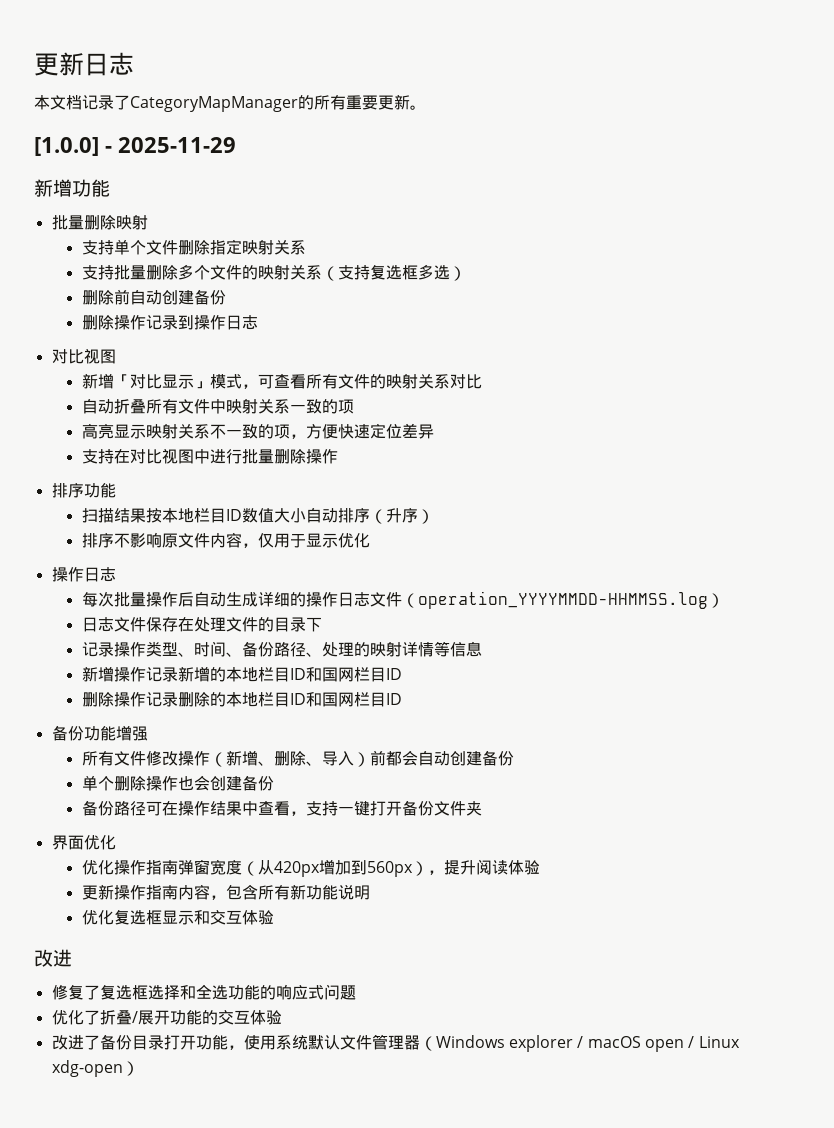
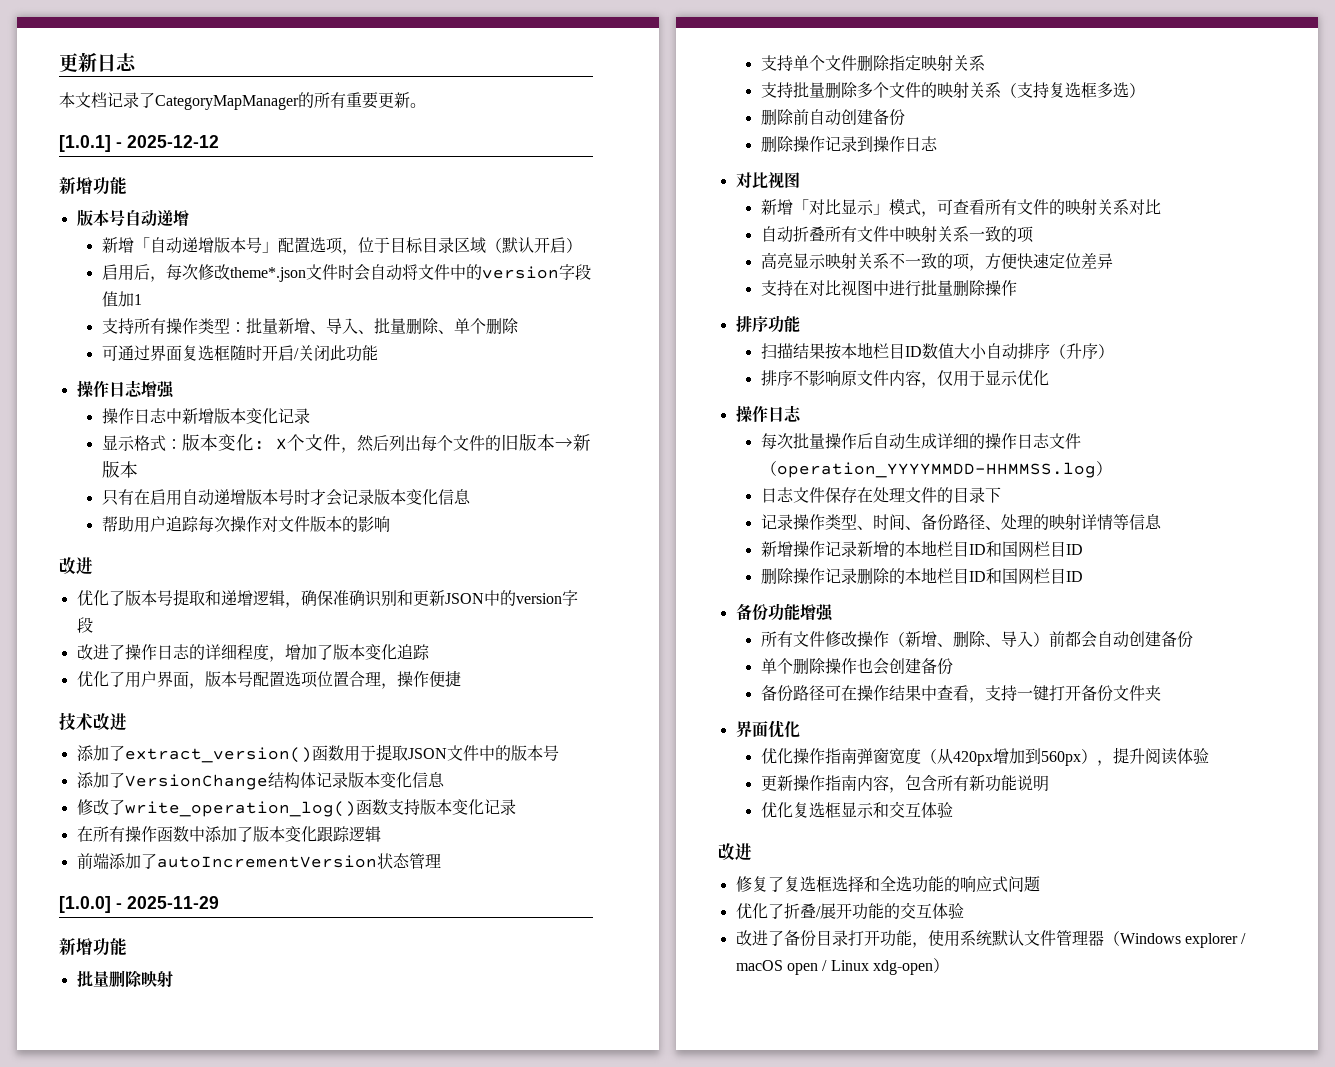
(426, 107) none -> [59,135,219,152] [59,177,127,195] [76,209,189,227] [101,237,582,255] [101,264,591,282] [101,291,142,307] [101,318,519,334] [101,345,378,362] [76,380,175,398] [101,408,310,424] [101,433,591,453] [101,460,138,478] [101,489,471,506] [101,516,390,533] [59,557,93,575] [76,589,578,608] [76,617,93,633] [76,644,430,662] [76,670,461,689] [59,712,127,731] [76,744,559,763] [76,772,445,790] [76,799,516,817] [76,826,381,842] [76,853,441,869] // [1.0.1] - 2025-12-12 // 新增功能 // 版本号自动递增 // 新增「自动递增版本号」配置选项，位于目标目录区域（默认开启） // 启用后，每次修改theme*.json文件时会自动将文件中的version字段值加1 // 支持所有操作类型：批量新增、导入、批量删除、单个删除 // 可通过界面复选框随时开启/关闭此功能 // 操作日志增强 // 操作日志中新增版本变化记录 // 显示格式：版本变化: X个文件，然后列出每个文件的旧版本→新版本 // 只有在启用自动递增版本号时才会记录版本变化信息 // 帮助用户追踪每次操作对文件版本的影响 // 改进 // 优化了版本号提取和递增逻辑，确保准确识别和更新JSON中的version字段 // 改进了操作日志的详细程度，增加了版本变化追踪 // 优化了用户界面，版本号配置选项位置合理，操作便捷 // 技术改进 // 添加了extract_version()函数用于提取JSON文件中的版本号 // 添加了VersionChange结构体记录版本变化信息 // 修改了write_operation_log()函数支持版本变化记录 // 在所有操作函数中添加了版本变化跟踪逻辑 // 前端添加了autoIncrementVersion状态管理

